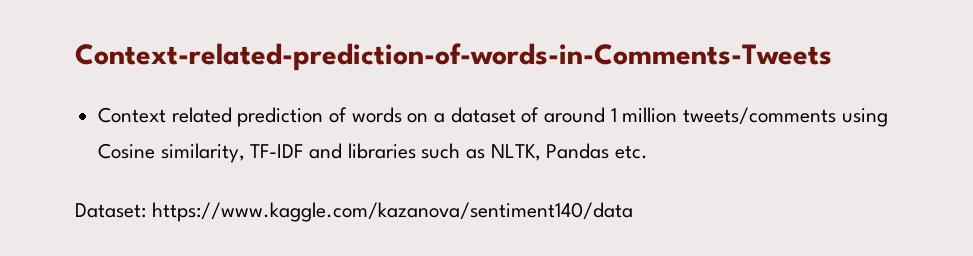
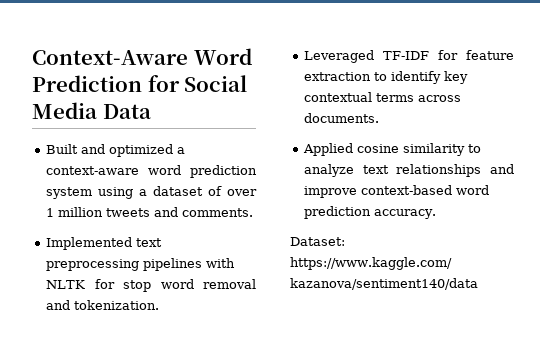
[75,43,832,71] [98,107,429,127] Context-related-prediction-of-words-in-Comments-Tweets // Context related prediction of words on -> [32,48,252,65] [32,75,248,92] [32,102,151,119] [46,144,186,157] [46,165,257,178] [46,187,134,199] Context-Aware Word Prediction for Social Media Data // Built and optimized a context-aware word prediction system using
[544,107,606,123] around -> [227,189,257,196] over
[683,107,888,127] [98,143,649,163] tweets/comments using Cosine similarity, TF-IDF and libraries such as NLTK, Pandas etc. -> [106,207,254,217] [46,237,163,250] [46,258,236,271] [46,279,256,292] [46,300,160,310] [304,50,514,63] [304,71,469,84] [304,92,462,102] [304,113,380,123] [303,143,482,156] [304,164,514,177] [304,185,490,198] [304,206,437,219] tweets and comments. // Implemented text preprocessing pipelines with NLTK for stop word removal and tokenization. // Leveraged TF-IDF for feature extraction to identify key contextual terms across documents. // Applied cosine similarity to analyze text relationships and improve context-based word prediction accuracy.

